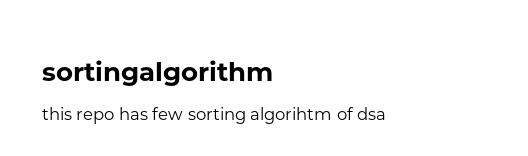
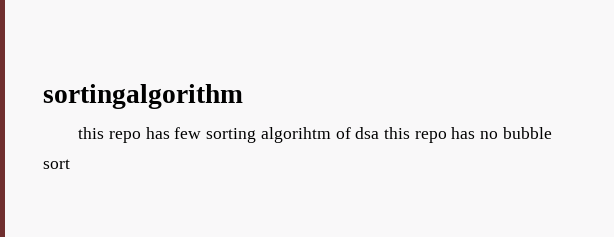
(387, 113) none -> [383,127,552,143] [43,159,70,169] this repo has no bubble sort

